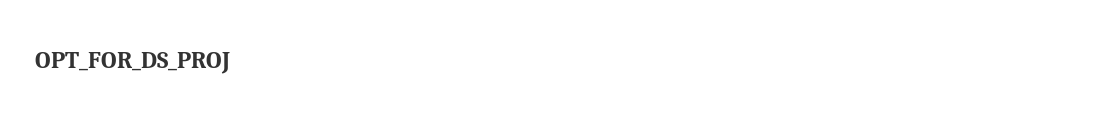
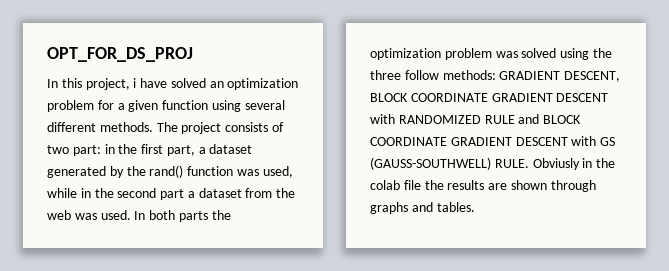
(230, 63) none -> [47,78,299,90] [47,100,285,112] [47,122,284,134] [47,144,253,156] [47,165,293,178] [47,188,296,200] [47,210,231,222] [370,48,612,60] [370,70,621,82] [370,93,609,102] [370,114,582,124] [370,136,616,146] [370,157,616,170] [370,180,596,192] [370,202,475,214] // In this project, i have solved an optimization problem for a given function using several different methods. The project consists of two part: in the first part, a dataset generated by the rand() function was used, while in the second part a dataset from the web was used. In both parts the optimization problem was solved using the three follow methods: GRADIENT DESCENT, BLOCK COORDINATE GRADIENT DESCENT with RANDOMIZED RULE and BLOCK COORDINATE GRADIENT DESCENT with GS (GAUSS-SOUTHWELL) RULE. Obviusly in the colab file the results are shown through graphs and tables.

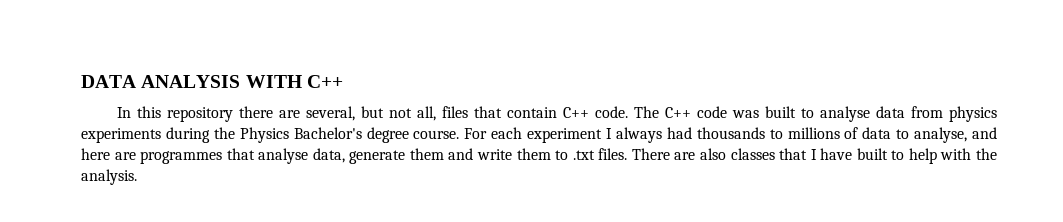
[47,47,193,62] [47,78,299,90] [47,100,285,112] [47,122,284,134] [47,144,253,156] [47,165,293,178] [47,188,296,200] [47,210,231,222] [370,48,612,60] [370,70,621,82] [370,93,609,102] [370,114,582,124] [370,136,616,146] [370,157,616,170] [370,180,596,192] [370,202,475,214] OPT_FOR_DS_PROJ // In this project, i have solved an optimization problem for a given function using several different methods. The project consists of two part: in the first part, a dataset generated by the rand() function was used, while in the second part a dataset from the web was used. In both parts the optimization problem was solved using the three follow methods: GRADIENT DESCENT, BLOCK COORDINATE GRADIENT DESCENT with RANDOMIZED RULE and BLOCK COORDINATE GRADIENT DESCENT with GS (GAUSS-SOUTHWELL) RULE. Obviusly in the colab file the results are shown through graphs and tables. -> [81,75,343,88] [116,106,997,122] [81,127,997,143] [81,148,997,164] [81,169,137,185] DATA ANALYSIS WITH C++ // In this repository there are several, but not all, files that contain C++ code. The C++ code was built to analyse data from physics experiments during the Physics Bachelor's degree course. For each experiment I always had thousands to millions of data to analyse, and here are programmes that analyse data, generate them and write them to .txt files. There are also classes that I have built to help with the analysis.

